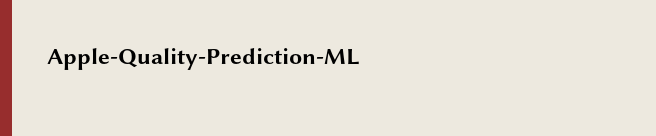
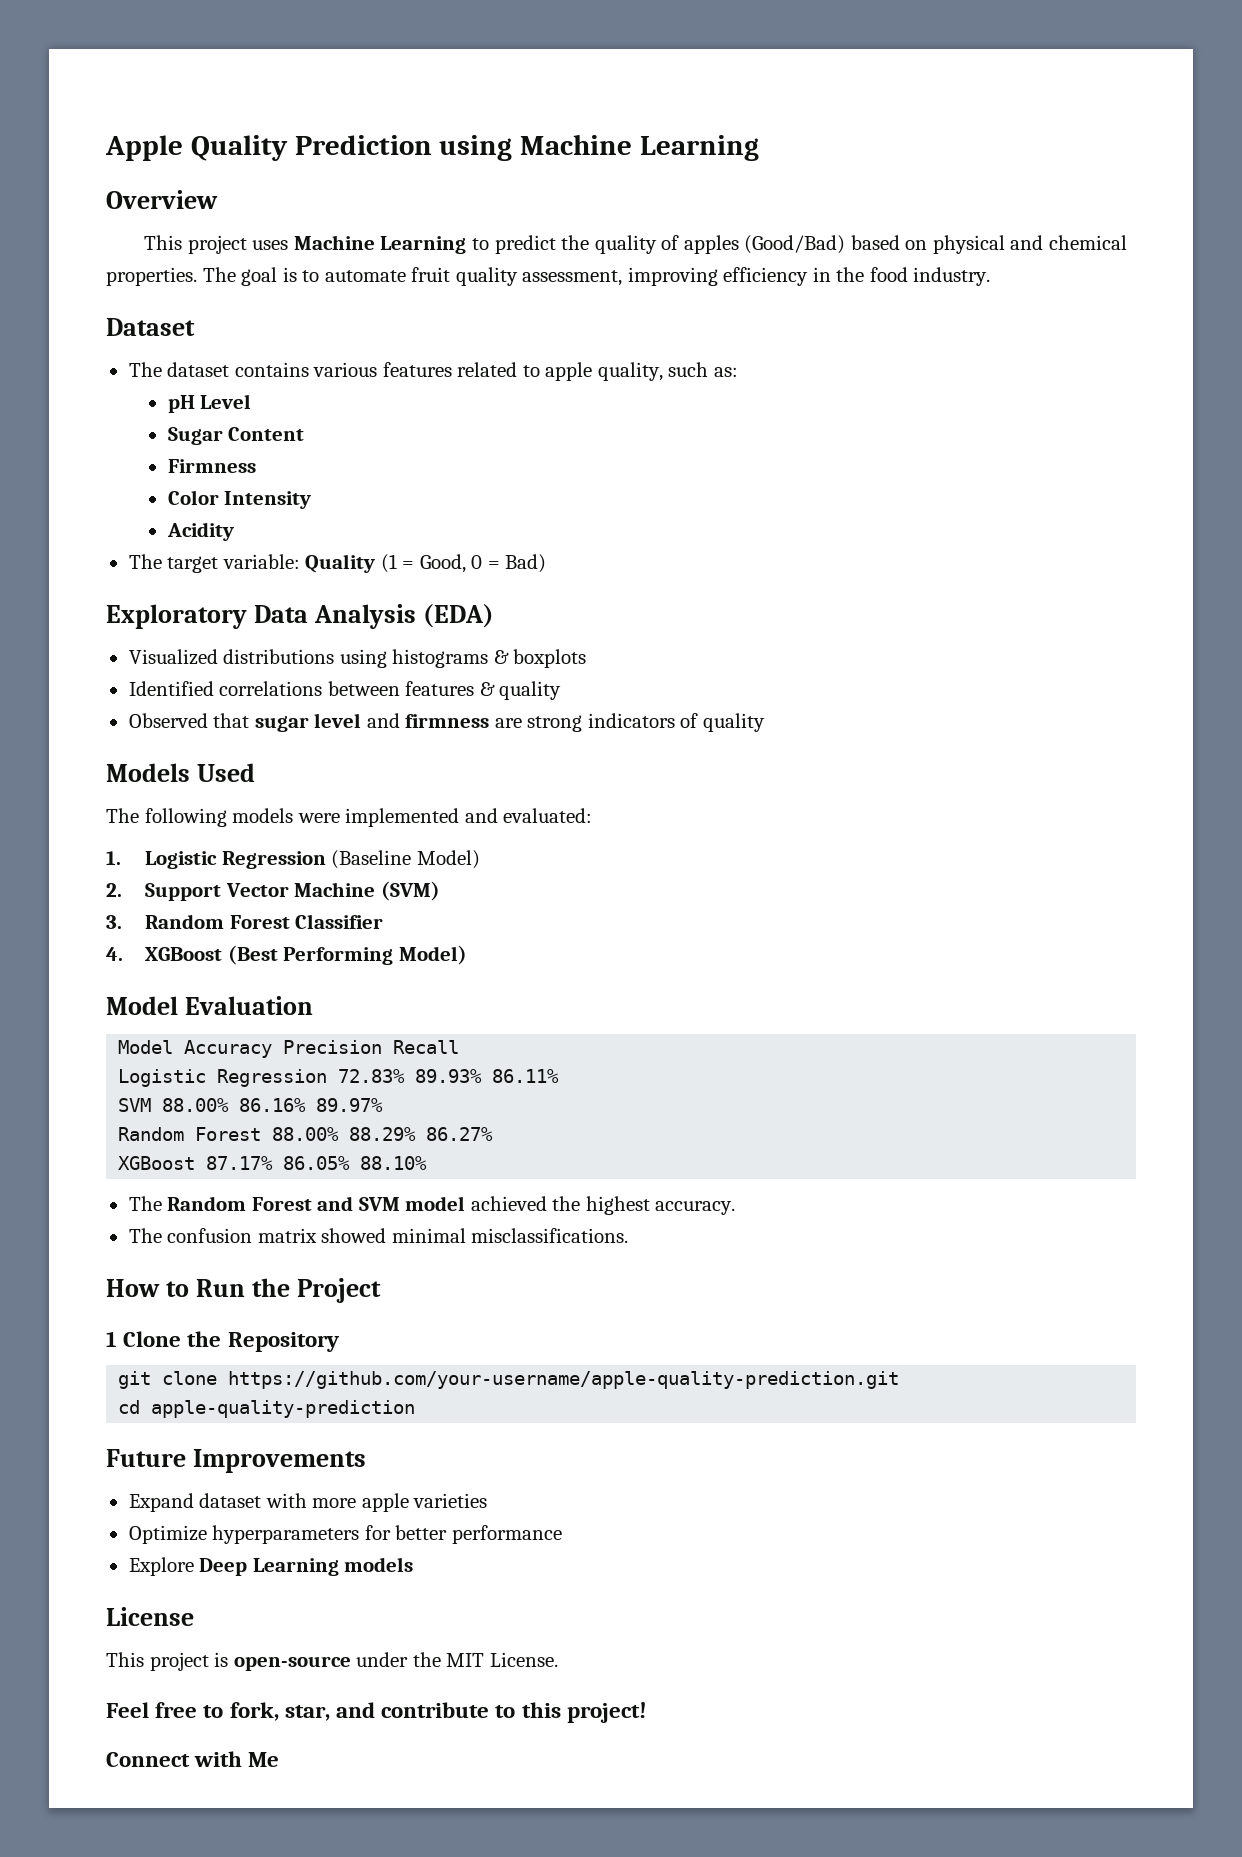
[47,48,360,70] Apple-Quality-Prediction-ML -> [105,134,760,161] [106,190,218,209] [144,235,1127,254] [106,267,991,286] [106,318,195,336] [128,362,738,381] [167,394,252,413] [167,427,305,445] [167,459,256,473] [167,490,312,509] [166,522,234,541] [128,554,547,573] [106,604,494,629] [128,649,587,668] [128,681,562,700] [128,713,765,732] [106,763,255,782] [106,808,593,827] [106,850,480,869] [106,881,440,901] [106,914,384,929] [106,945,467,965] [106,996,313,1015] [118,1040,460,1058] [118,1069,560,1087] [118,1098,384,1112] [118,1127,494,1141] [118,1156,428,1170] [128,1196,736,1215] [128,1228,629,1243] [106,1278,381,1303] [106,1331,339,1352] [118,1371,900,1389] [118,1400,416,1418] [106,1449,366,1473] [128,1493,488,1512] [128,1525,562,1544] [128,1557,414,1576] [106,1607,194,1626] [106,1652,558,1671] [106,1702,647,1723] [106,1751,280,1767] Apple Quality Prediction using Machine Learning // Overview // This project uses Machine Learning to predict the quality of apples (Good/Bad) based on physical and chemical properties. The goal is to automate fruit quality assessment, improving efficiency in the food industry. // Dataset // The dataset contains various features related to apple quality, such as: // pH Level // Sugar Content // Firmness // Color Intensity // Acidity // The target variable: Quality (1 = Good, 0 = Bad) // Exploratory Data Analysis (EDA) // Visualized distributions using histograms & boxplots // Identified correlations between features & quality // Observed that sugar level and firmness are strong indicators of quality // Models Used // The following models were implemented and evaluated: // 1. Logistic Regression (Baseline Model) // 2. Support Vector Machine (SVM) // 3. Random Forest Classifier // 4. XGBoost (Best Performing Model) // Model Evaluation // Model Accuracy Precision Recall // Logistic Regression 72.83% 89.93% 86.11% // SVM 88.00% 86.16% 89.97% // Random Forest 88.00% 88.29% 86.27% // XGBoost 87.17% 86.05% 88.10% // The Random Forest and SVM model achieved the highest accuracy. // The confusion matrix showed minimal misclassifications. // How to Run the Project // 1 Clone the Repository // git clone https://github.com/your-username/apple-quality-prediction.git // cd apple-quality-prediction // Future Improvements // Expand dataset with more apple varieties // Optimize hyperparameters for better performance // Explore Deep Learning models // License // This project is open-source under the MIT License. // Feel free to fork, star, and contribute to this project! // Connect with Me

